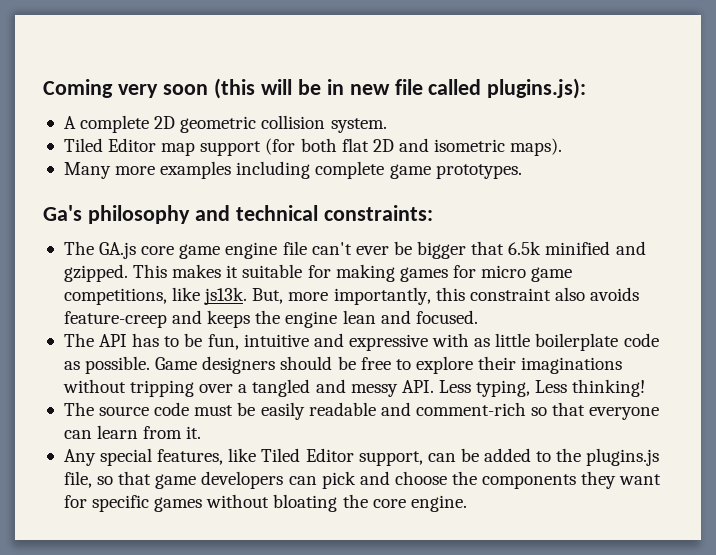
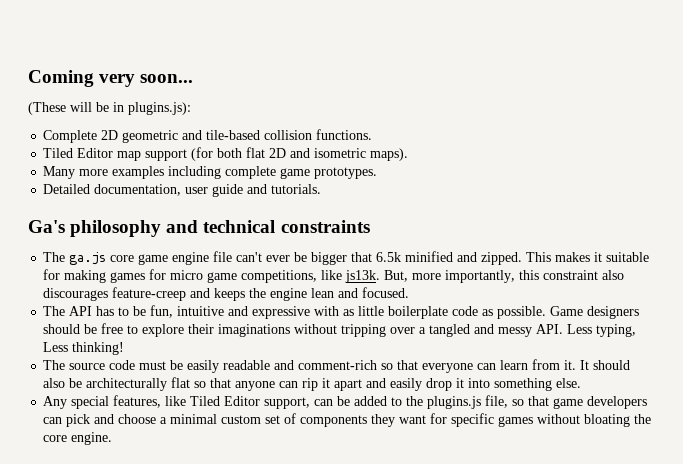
[162,78,255,99] soon (this -> [140,74,194,83] [28,102,66,115] soon... // (These
[349,78,587,99] [63,115,387,133] new file called plugins.js): // A complete 2D geometric collision system. -> [128,102,191,115] [43,129,373,143] plugins.js): // Complete 2D geometric and tile-based collision functions.
(522, 171) none -> [43,184,322,197] // Detailed documentation, user guide and tutorials.
[323,205,433,221] [63,241,137,259] constraints: // The GA.js -> [280,220,370,233] [43,252,107,265] constraints // The ga.js
[63,264,128,282] gzipped. -> [481,252,523,265] zipped.
[590,287,640,301] avoids -> [43,288,109,301] discourages
(202, 432) none -> [580,360,631,370] [43,377,582,391] It should also be architecturally flat so that anyone can rip it apart and easily drop it into something else.
[452,471,478,485] the -> [160,413,297,424] a minimal custom set of

